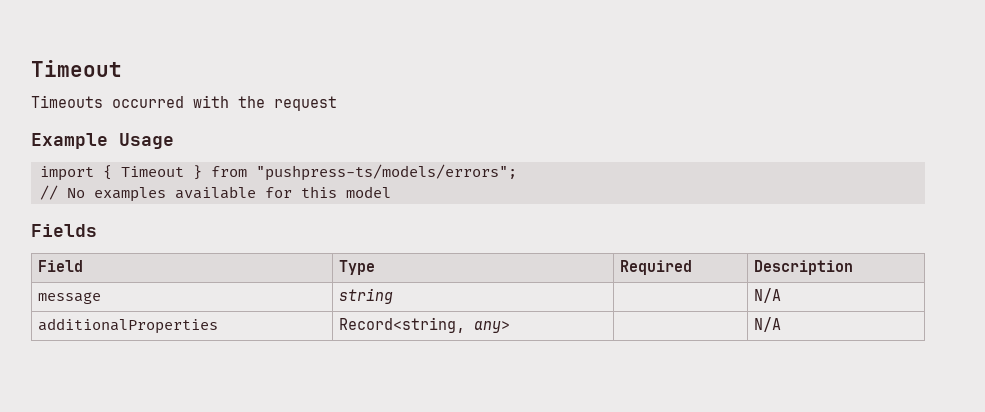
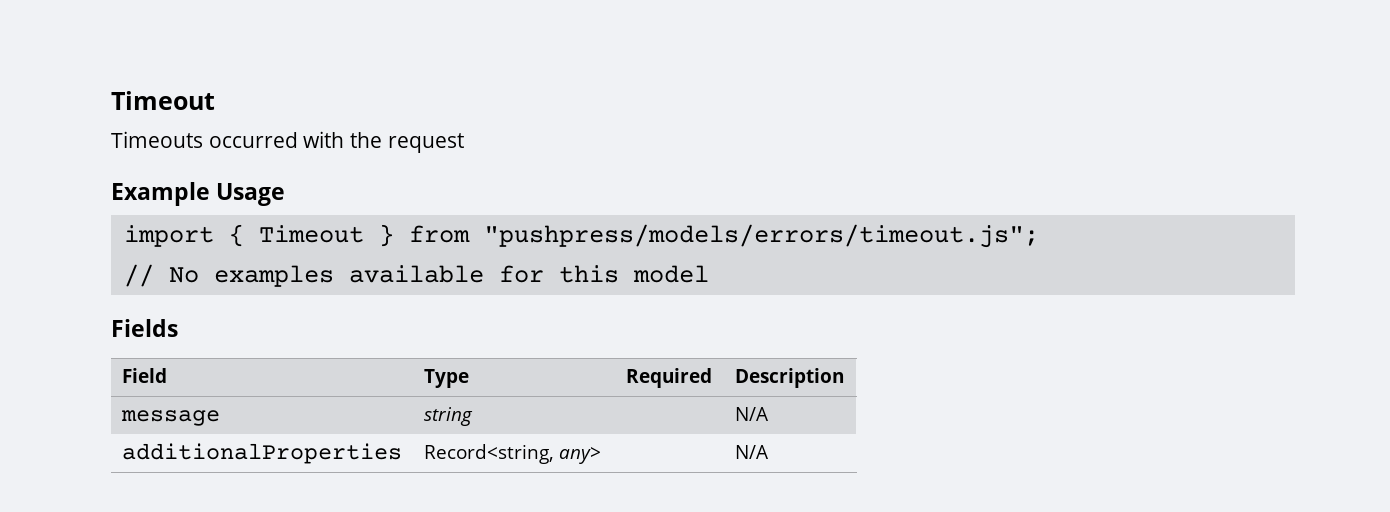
[255,164,517,181] "pushpress-ts/models/errors"; -> [483,224,1039,248] "pushpress/models/errors/timeout.js";

